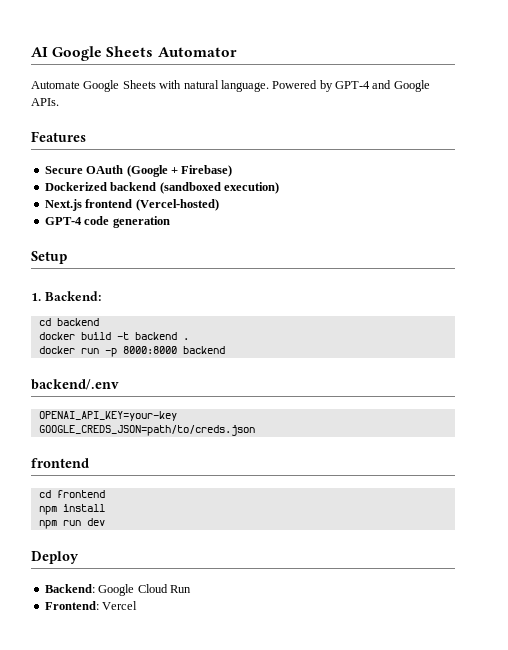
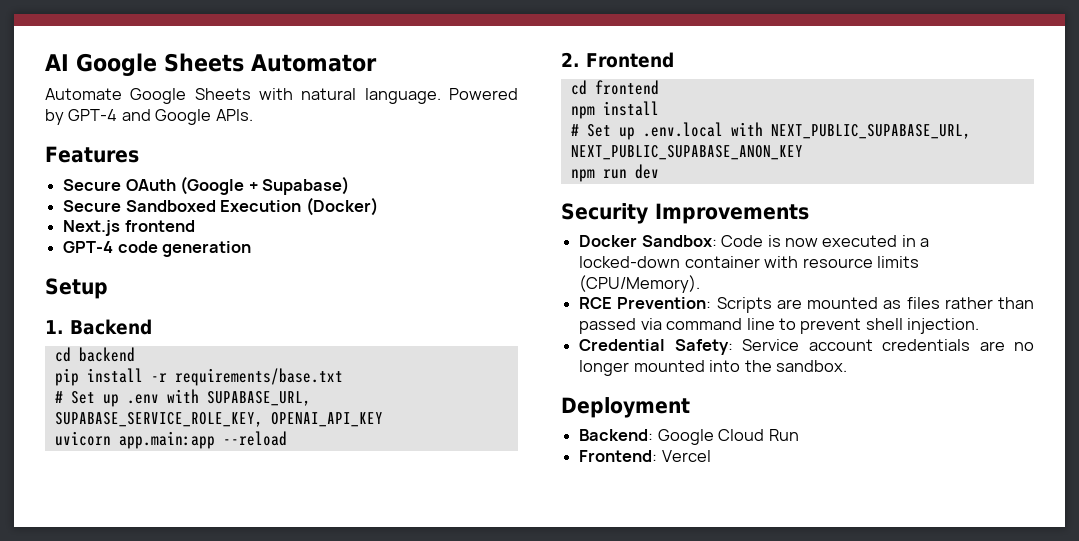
[181,165,233,177] [44,182,279,194] Firebase) // Dockerized backend (sandboxed execution) -> [261,176,349,195] [63,197,378,216] Supabase) // Secure Sandboxed Execution (Docker)
[135,199,219,211] (Vercel-hosted) -> (195, 226) none
[44,291,101,301] Backend: -> [70,319,152,335] Backend
[38,332,189,340] [38,346,225,357] [31,379,119,390] [38,411,177,421] [38,425,255,436] [31,458,89,468] [38,490,105,498] [38,504,105,515] [38,518,105,529] [31,551,79,564] docker build -t backend . // docker run -p 8000:8000 backend // backend/.env // OPENAI_API_KEY=your-key // GOOGLE_CREDS_JSON=path/to/creds.json // frontend // cd frontend // npm install // npm run dev // Deploy -> [54,368,343,386] [54,389,311,407] [54,412,383,427] [54,431,287,449] [561,52,674,68] [570,80,659,95] [570,101,659,119] [570,122,971,140] [570,145,803,160] [570,164,659,182] [561,203,809,224] [579,235,930,247] [579,256,919,268] [579,275,701,293] [579,297,1034,313] [579,318,980,334] [579,339,1034,355] [579,360,847,376] [561,397,690,418] pip install -r requirements/base.txt // # Set up .env with SUPABASE_URL, SUPABASE_SERVICE_ROLE_KEY, OPENAI_API_KEY // uvicorn app.main:app --reload // 2. Frontend // cd frontend // npm install // # Set up .env.local with NEXT_PUBLIC_SUPABASE_URL, NEXT_PUBLIC_SUPABASE_ANON_KEY // npm run dev // Security Improvements // Docker Sandbox: Code is now executed in a locked-down container with resource limits (CPU/Memory). // RCE Prevention: Scripts are mounted as files rather than passed via command line to prevent shell injection. // Credential Safety: Service account credentials are no longer mounted into the sandbox. // Deployment

